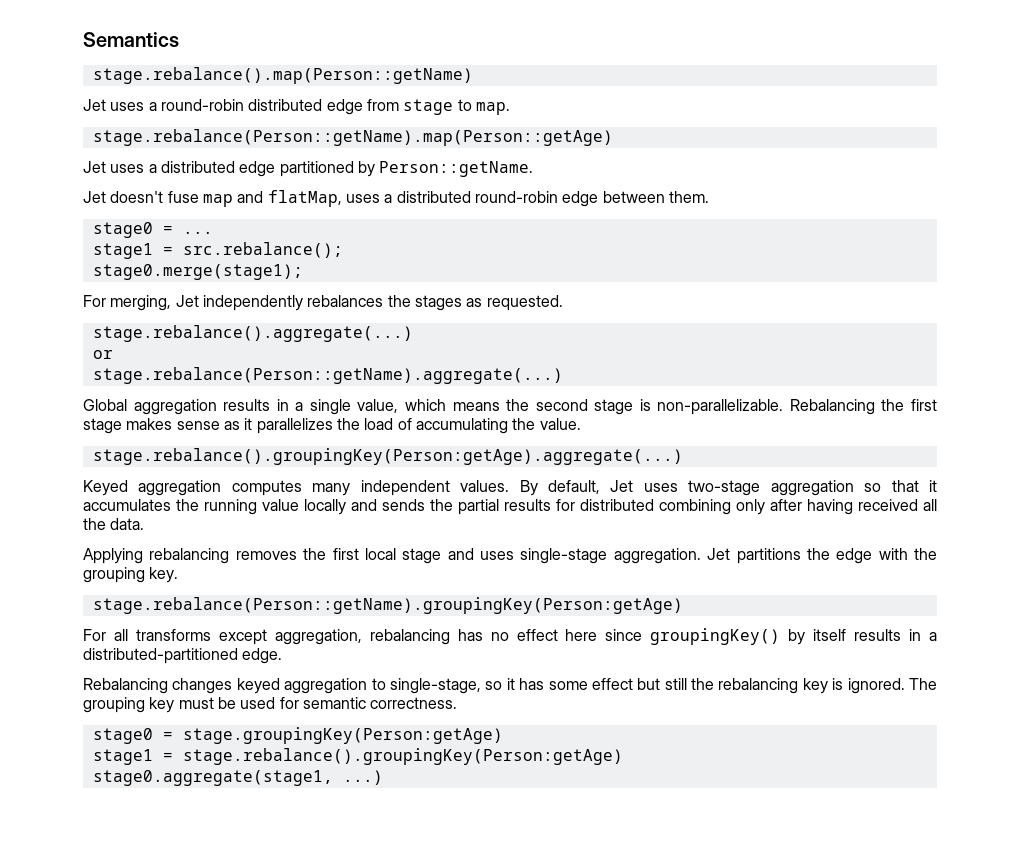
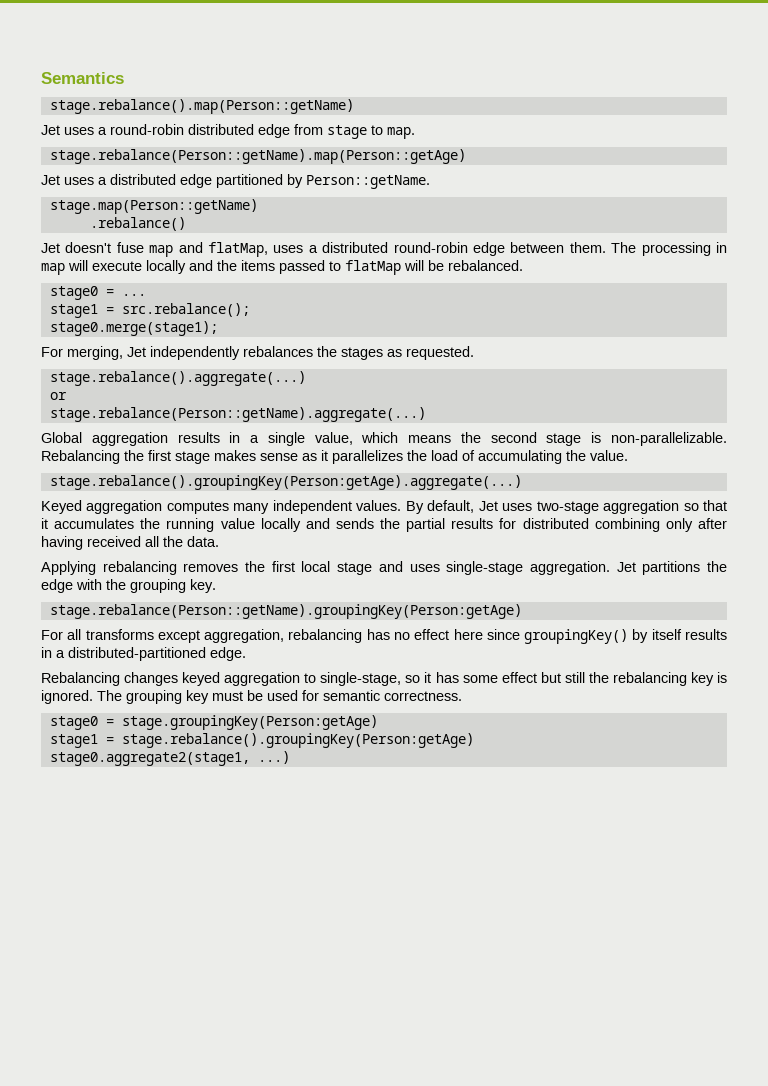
(534, 169) none -> [49,199,258,214] [89,217,186,231] // stage.map(Person::getName) // .rebalance()
(709, 197) none -> [611,242,727,256] [41,260,523,275] The processing in map will execute locally and the items passed to flatMap will be rebalanced.
[92,770,333,786] stage0.aggregate(stage1, -> [49,752,250,766] stage0.aggregate2(stage1,

